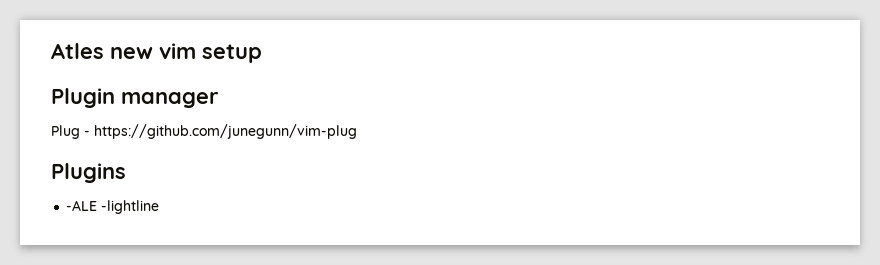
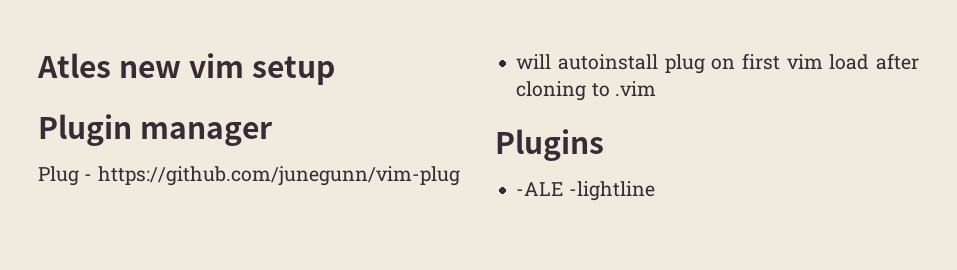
(357, 131) none -> [516,53,919,74] [516,81,656,101] // will autoinstall plug on first vim load after cloning to .vim

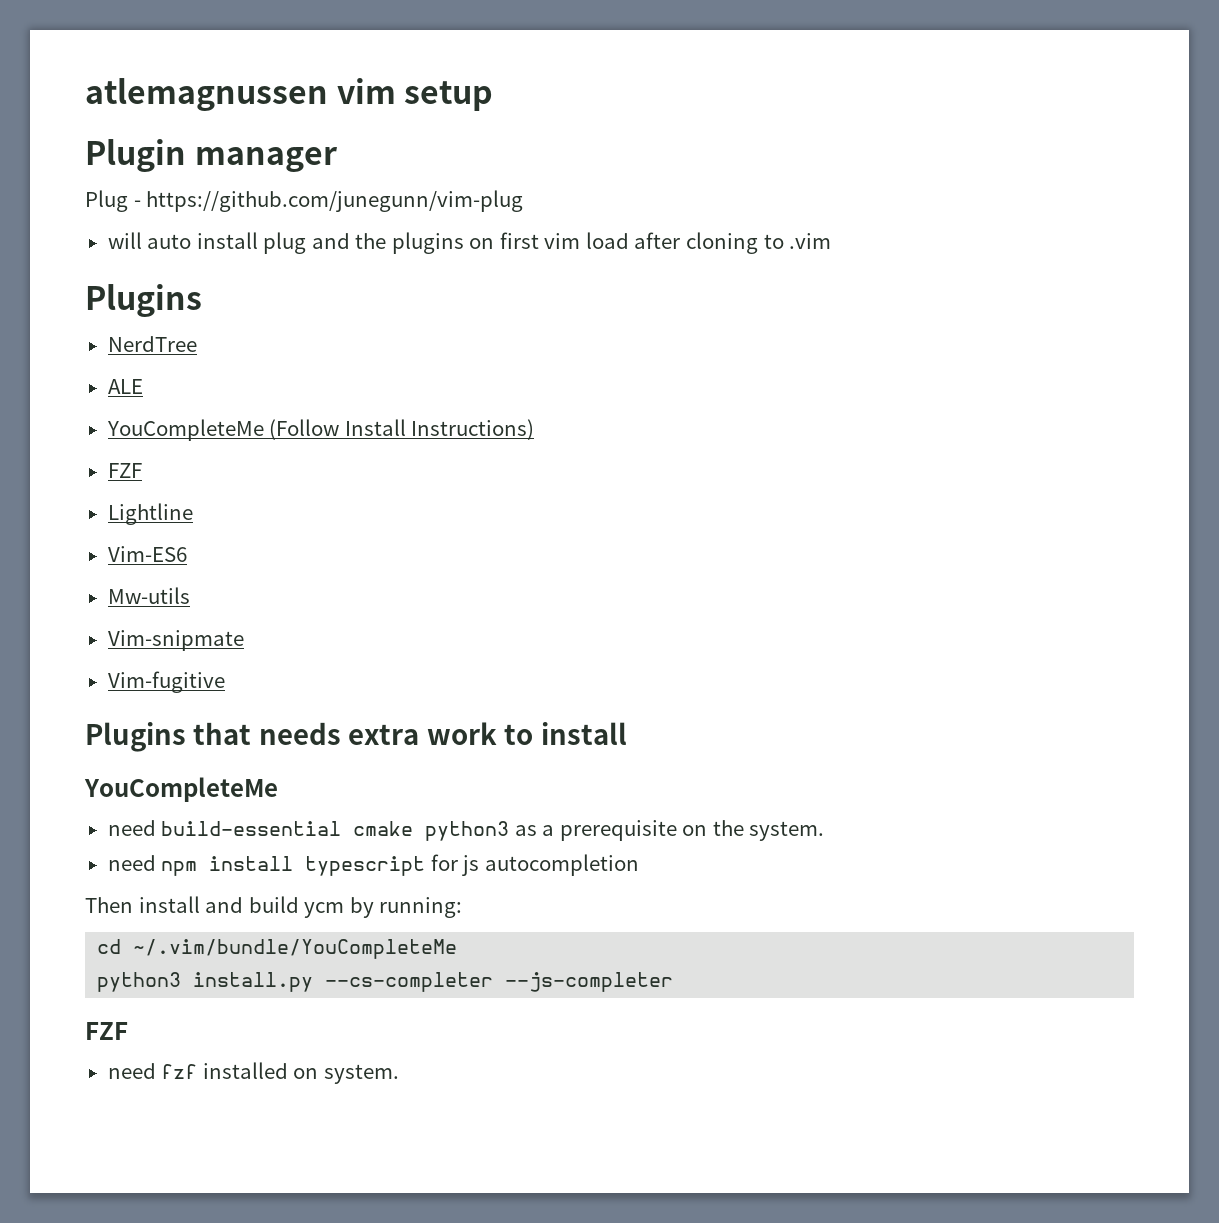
[37,53,182,78] Atles new -> [85,78,328,112] atlemagnussen
[558,54,705,74] autoinstall plug -> [147,232,464,254] auto install plug and the plugins
[516,181,655,201] -ALE -lightline -> [107,336,197,352] [107,379,143,394] [106,419,535,441] [107,463,142,478] [107,503,193,525] [107,546,187,562] [107,587,190,604] [107,630,244,651] [107,671,225,693] [85,722,627,752] [84,777,278,802] [107,820,825,841] [107,854,639,876] [85,896,463,918] [97,939,458,959] [97,972,674,992] [85,1022,128,1040] [107,1062,399,1084] NerdTree // ALE // YouCompleteMe (Follow Install Instructions) // FZF // Lightline // Vim-ES6 // Mw-utils // Vim-snipmate // Vim-fugitive // Plugins that needs extra work to install // YouCompleteMe // need build-essential cmake python3 as a prerequisite on the system. // need npm install typescript for js autocompletion // Then install and build ycm by running: // cd ~/.vim/bundle/YouCompleteMe // python3 install.py --cs-completer --js-completer // FZF // need fzf installed on system.

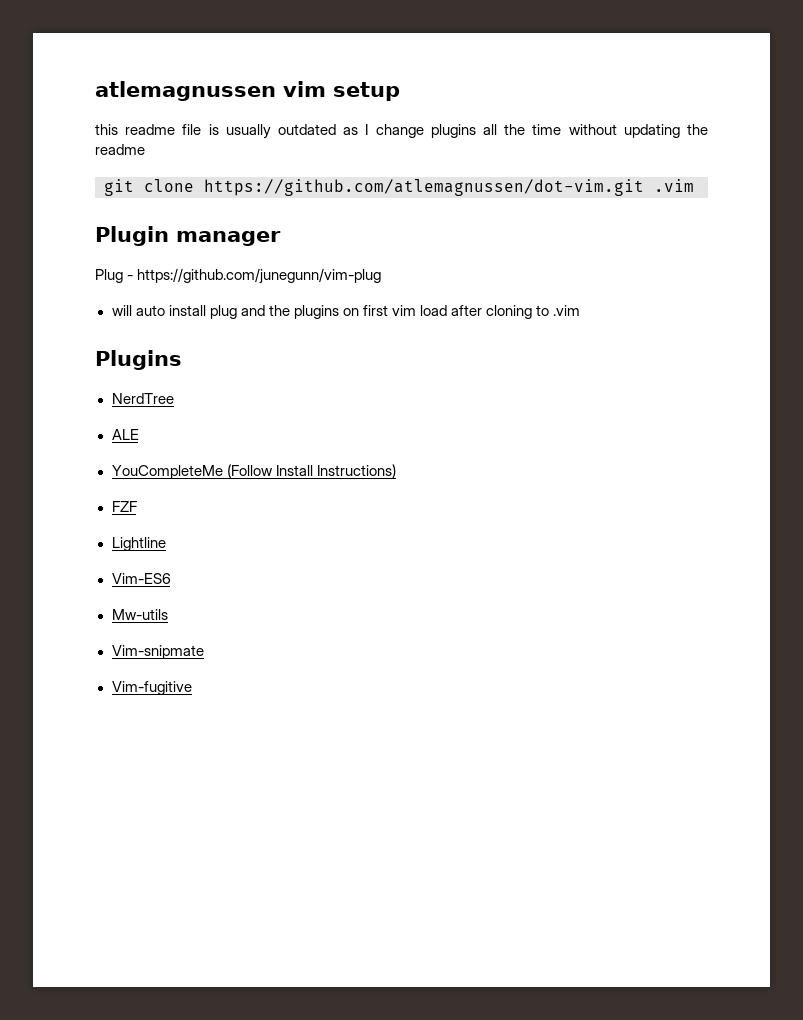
(494, 96) none -> [95,124,708,139] [95,144,145,155] [104,179,694,196] // this readme file is usually outdated as I change plugins all the time without updating the readme // git clone https://github.com/atlemagnussen/dot-vim.git .vim
[85,722,627,752] [84,777,278,802] [107,820,825,841] [107,854,639,876] [85,896,463,918] [97,939,458,959] [97,972,674,992] [85,1022,128,1040] [107,1062,399,1084] // Plugins that needs extra work to install // YouCompleteMe // need build-essential cmake python3 as a prerequisite on the system. // need npm install typescript for js autocompletion // Then install and build ycm by running: // cd ~/.vim/bundle/YouCompleteMe // python3 install.py --cs-completer --js-completer // FZF // need fzf installed on system. -> (192, 688) none

